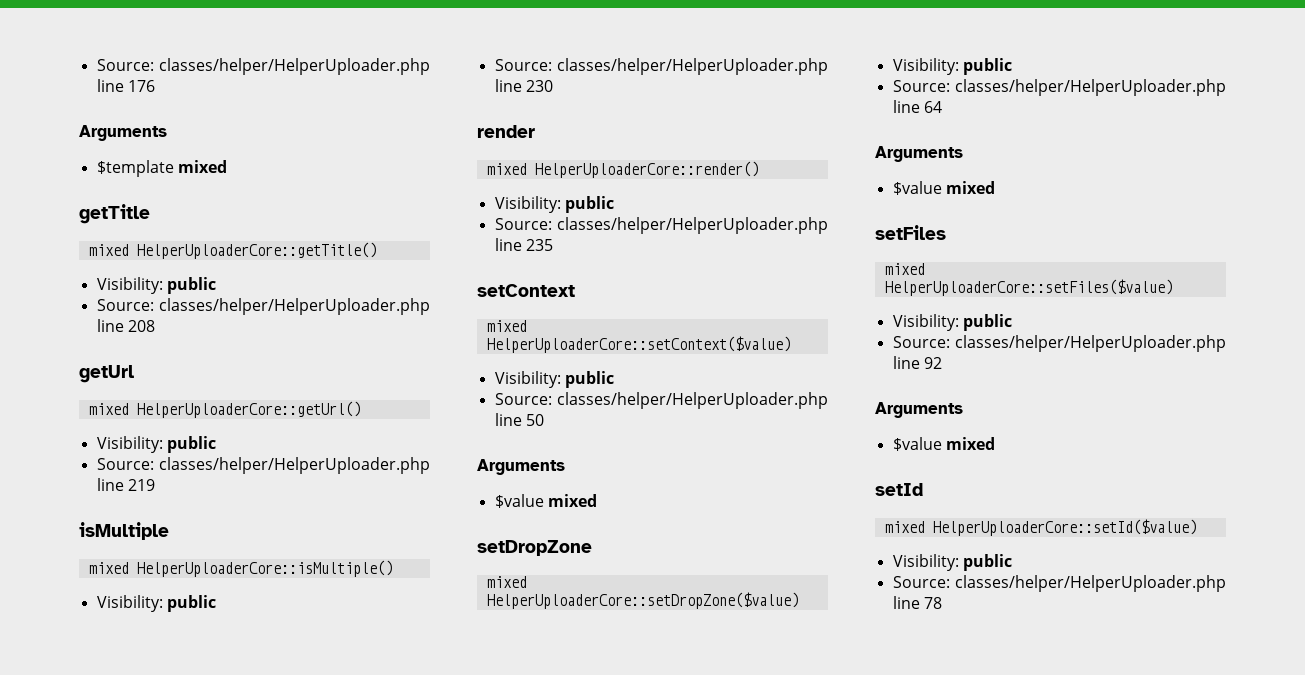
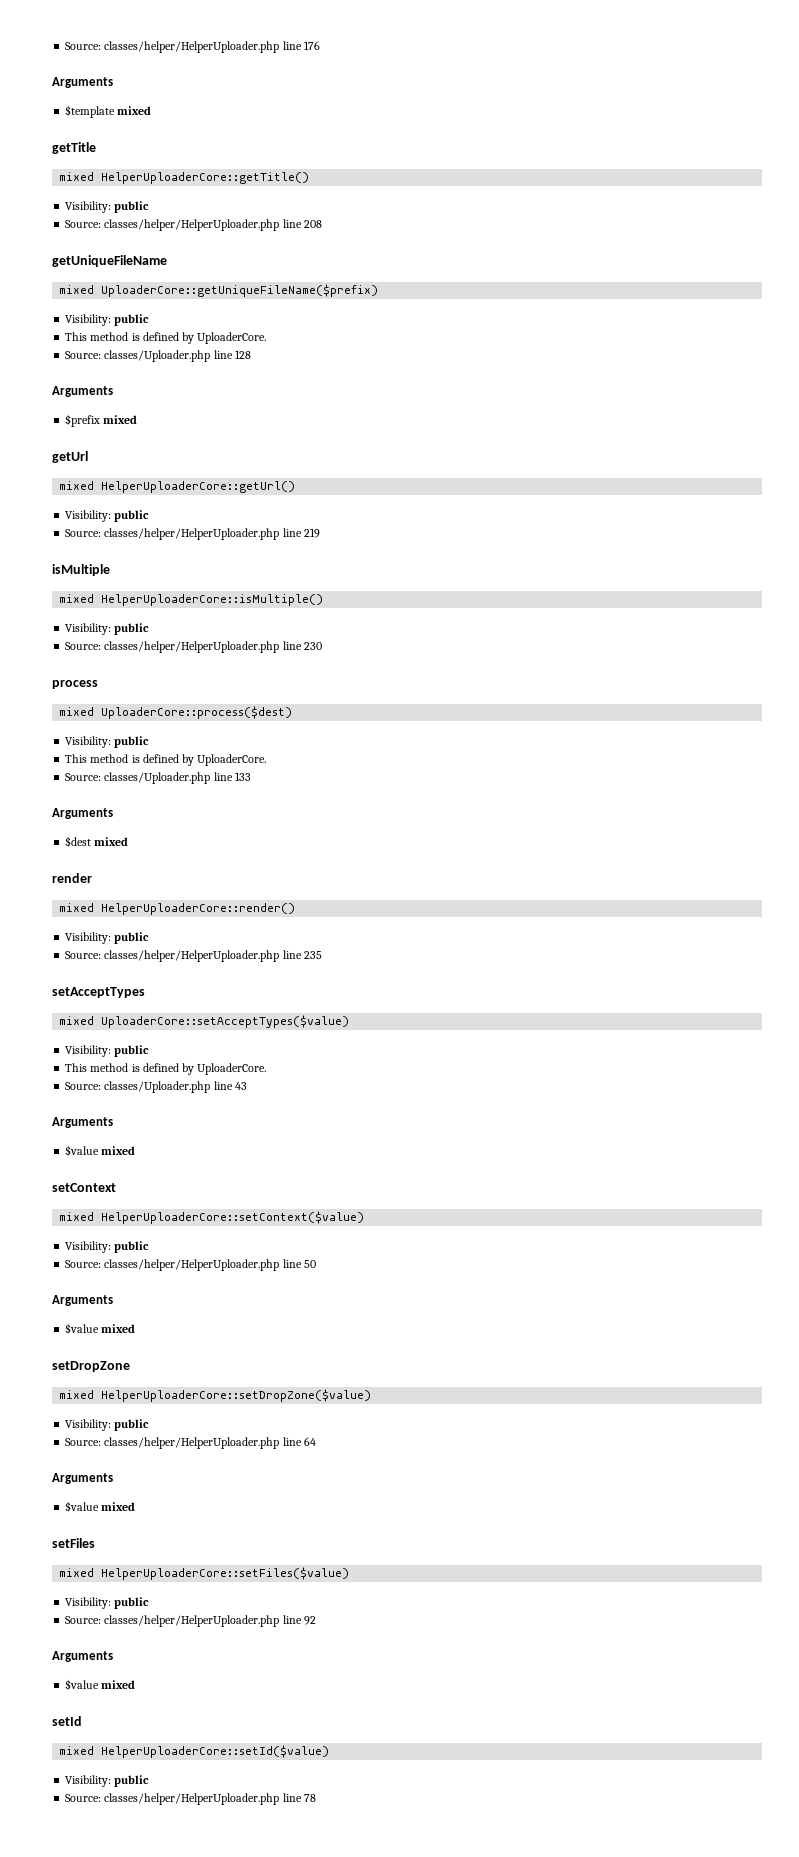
(155, 326) none -> [52,255,167,267] [59,284,379,297] [65,314,150,326] [65,332,267,344] [65,350,251,362] [52,386,113,397] [65,414,138,427] // getUniqueFileName // mixed UploaderCore::getUniqueFileName($prefix) // Visibility: public // This method is defined by UploaderCore. // Source: classes/Uploader.php line 128 // Arguments // $prefix mixed
(553, 86) none -> [52,680,98,689] [59,706,293,719] [65,736,150,748] [65,754,267,766] [65,772,251,784] [52,808,113,819] [65,836,129,847] // process // mixed UploaderCore::process($dest) // Visibility: public // This method is defined by UploaderCore. // Source: classes/Uploader.php line 133 // Arguments // $dest mixed
(553, 245) none -> [52,987,145,998] [59,1015,350,1028] [65,1045,150,1057] [65,1063,267,1075] [65,1081,247,1093] [52,1117,113,1128] [65,1145,136,1156] // setAcceptTypes // mixed UploaderCore::setAcceptTypes($value) // Visibility: public // This method is defined by UploaderCore. // Source: classes/Uploader.php line 43 // Arguments // $value mixed

